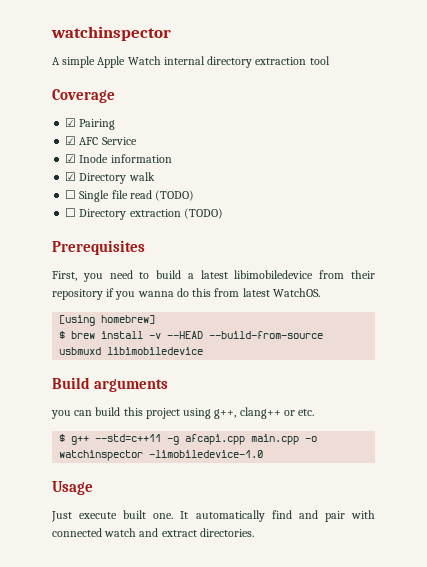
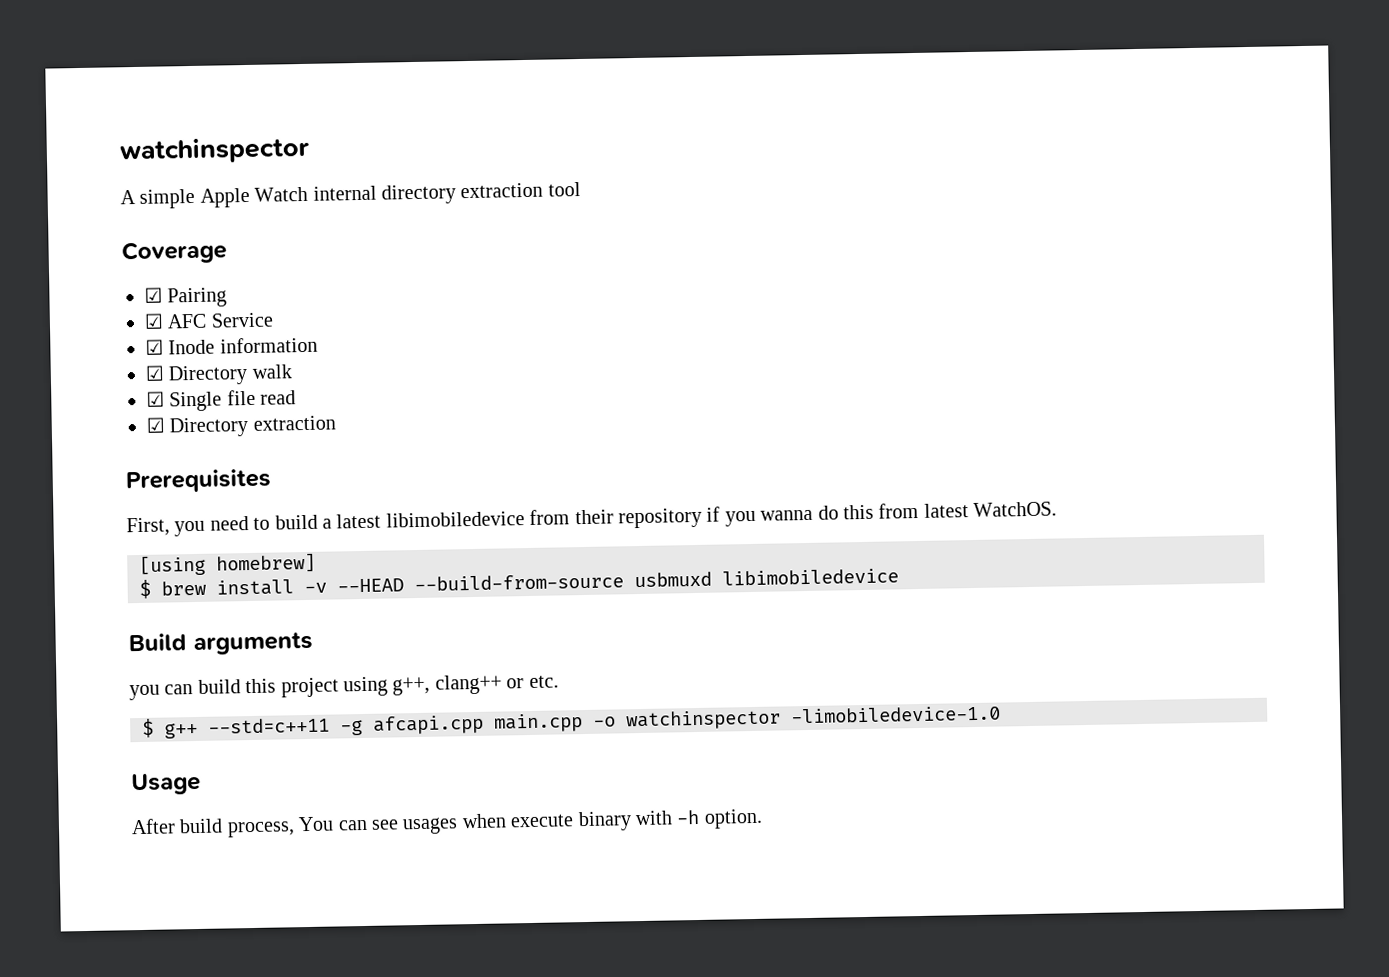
[65,190,77,199] ☐ -> [146,391,165,407] ☑
[155,190,195,201] [65,208,77,217] (TODO) // ☐ -> [146,417,165,433] // ☑
[183,208,223,219] (TODO) -> (336, 423) none
[51,510,375,522] [52,528,254,537] Just execute built one. It automatically find and pair with connected watch and extract directories. -> [131,808,763,838] After build process, You can see usages when execute binary with -h option.

